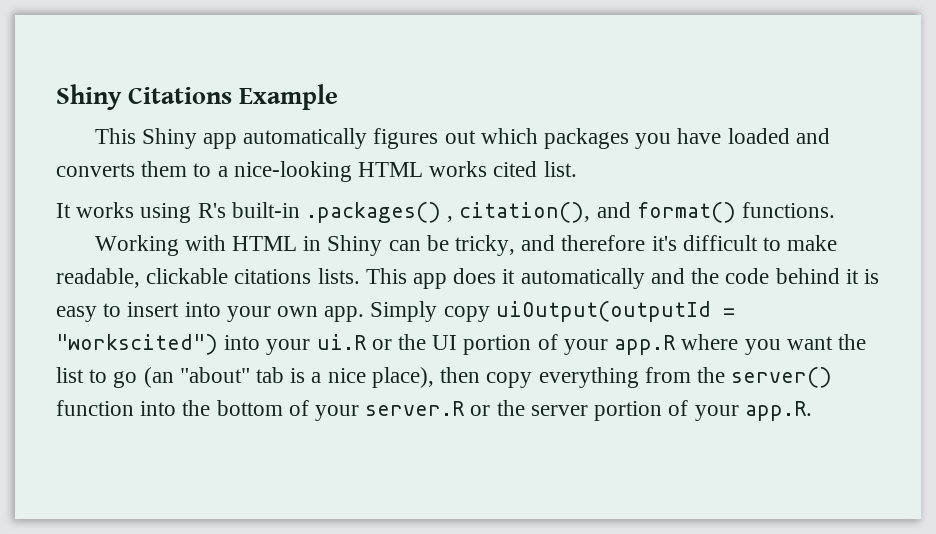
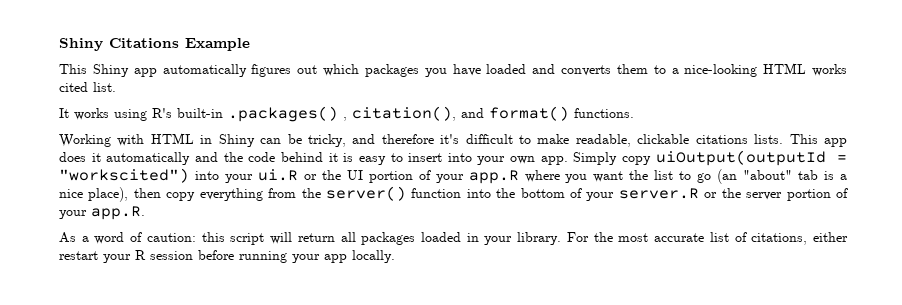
(812, 411) none -> [59,232,849,245] [59,250,395,263] // As a word of caution: this script will return all packages loaded in your library. For the most accurate list of citations, either restart your R session before running your app locally.

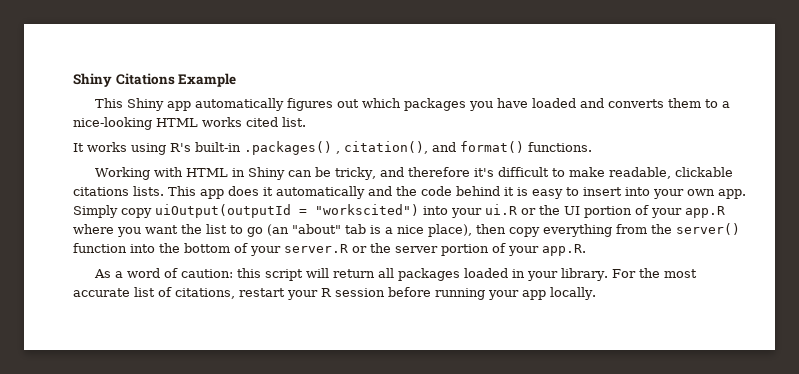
[813,232,849,242] either -> (235, 293) none

